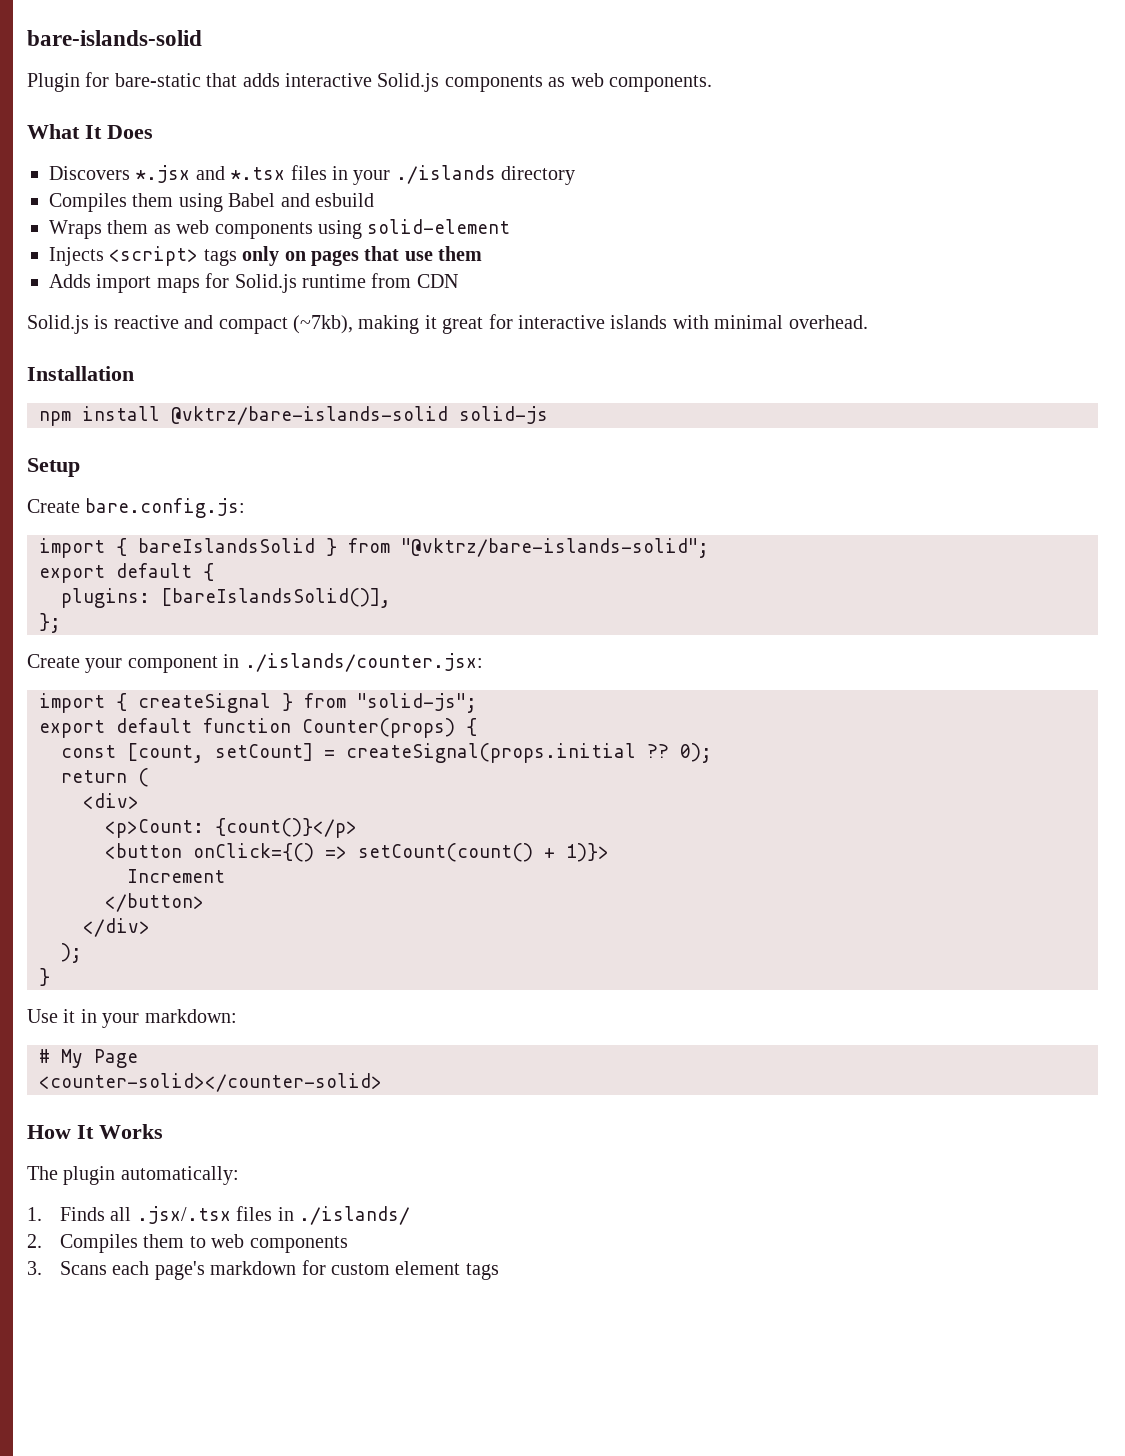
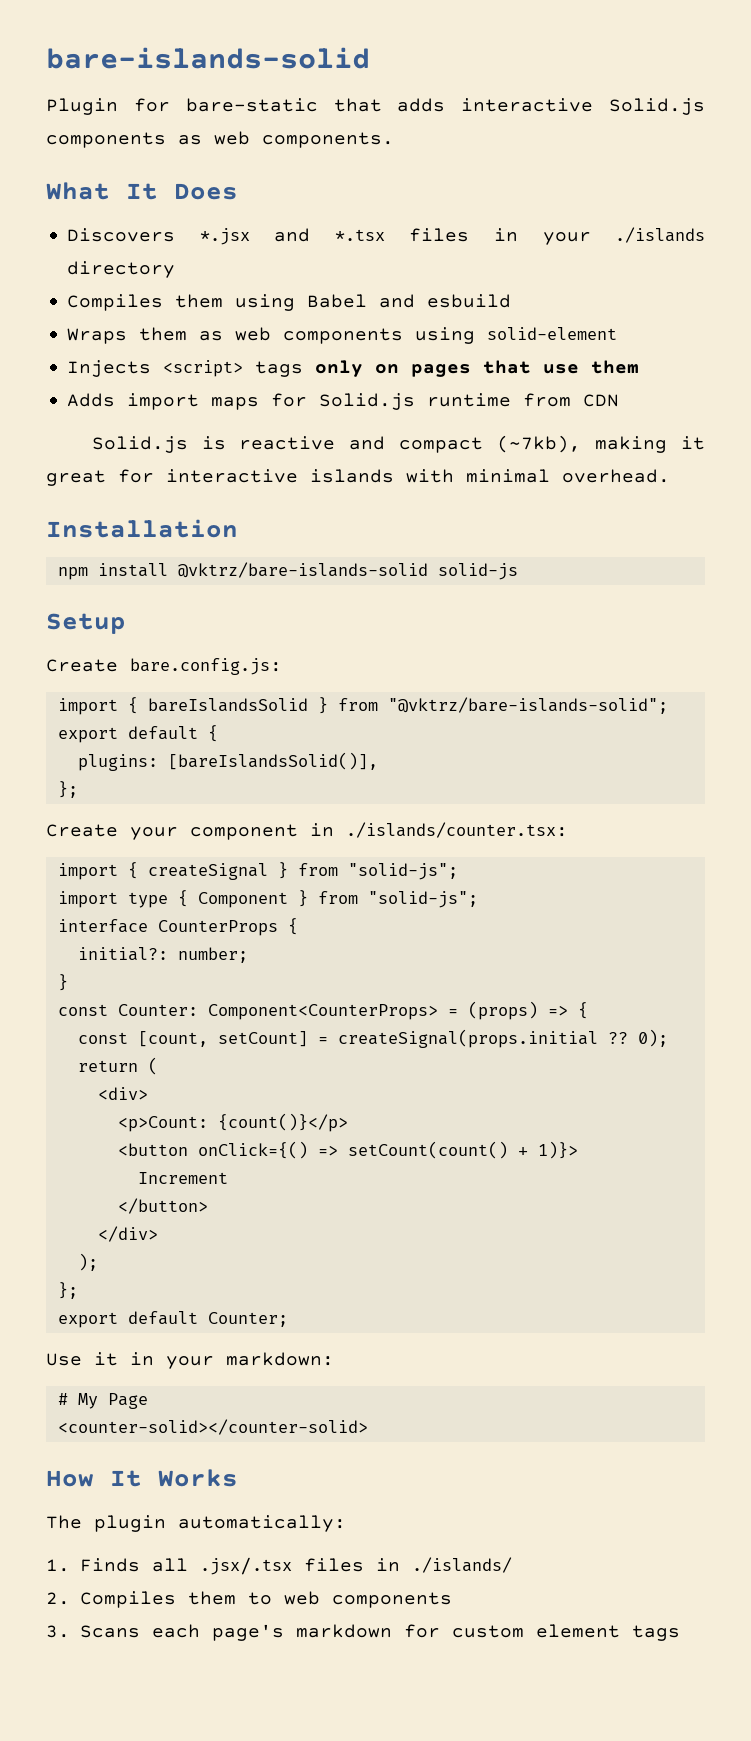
[244,653,483,672] ./islands/counter.jsx: -> [346,822,568,838] ./islands/counter.tsx:
[39,718,455,738] export default function Counter(props) -> [57,890,478,908] [57,918,298,936] [77,947,248,963] [57,974,68,991] [57,1001,568,1020] import type { Component } from "solid-js"; // interface CounterProps { // initial?: number; // } // const Counter: Component<CounterProps> = (props) =>
[39,968,50,986] } -> [57,1282,78,1299] [57,1311,288,1328] }; // export default Counter;

